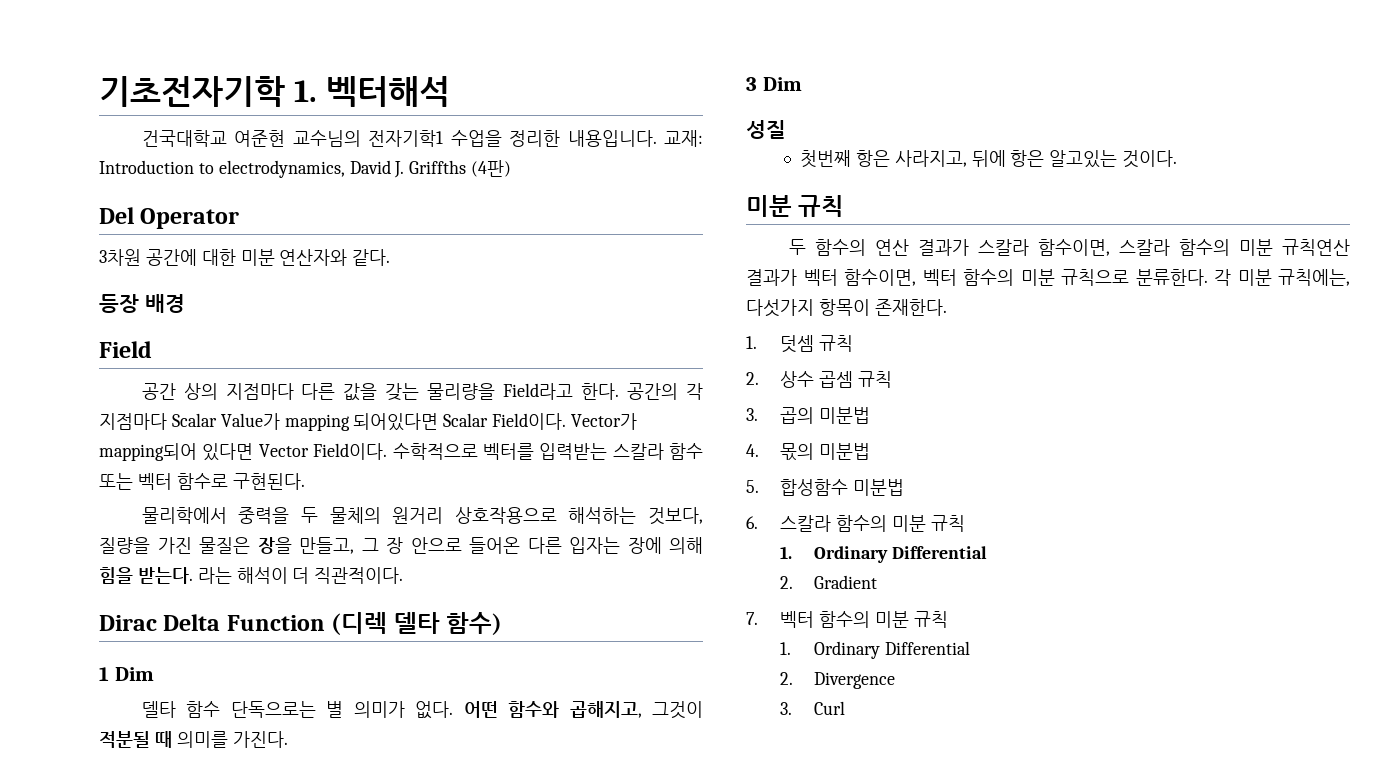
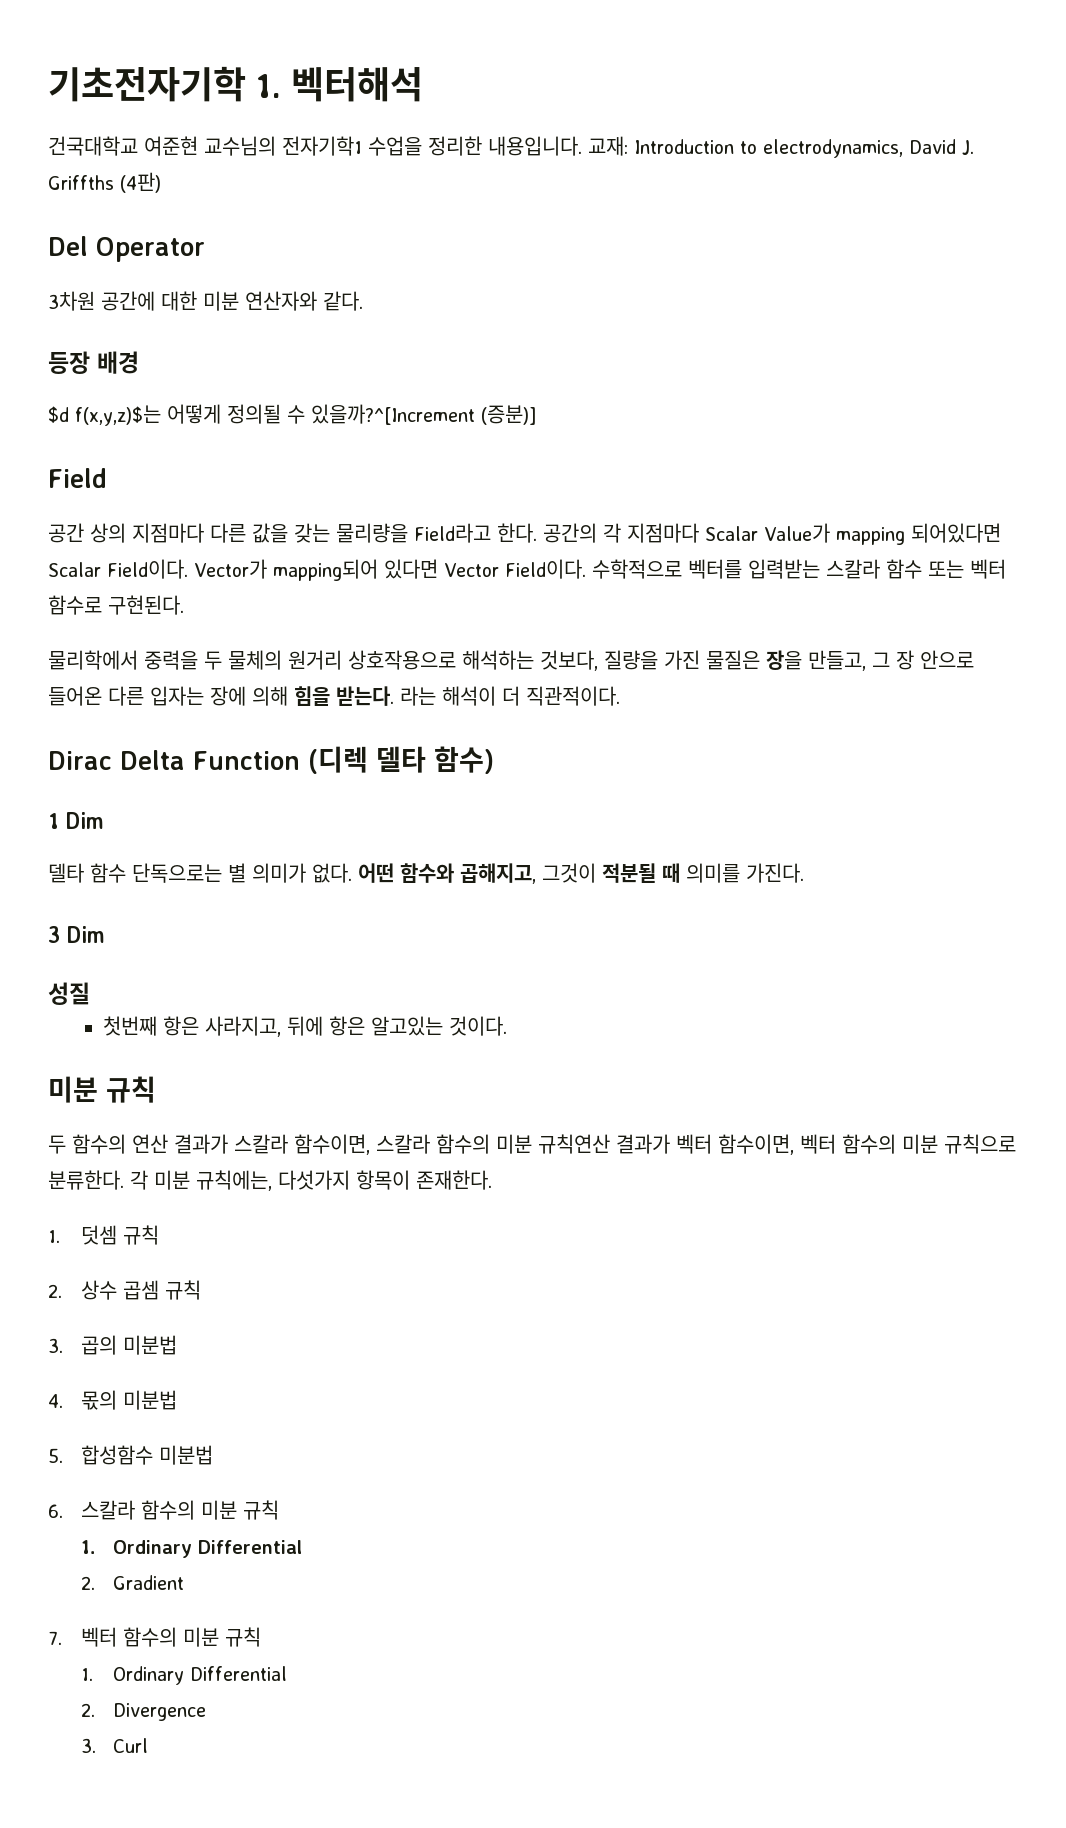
(185, 303) none -> [48,404,537,426] // $d f(x,y,z)$는 어떻게 정의될 수 있을까?^[Increment (증분)]

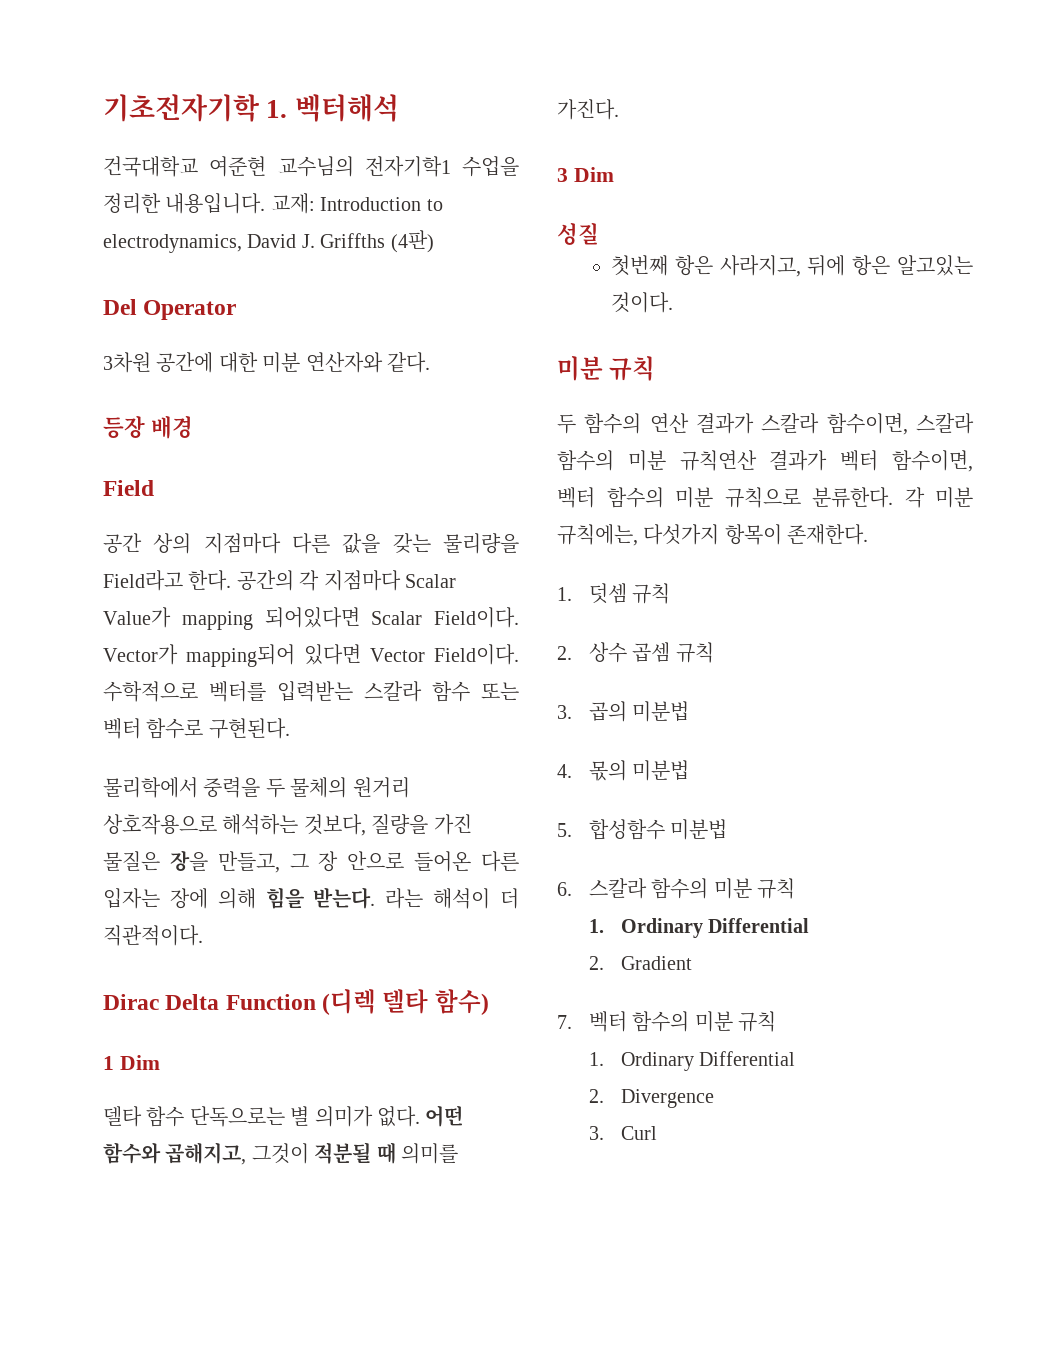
[48,404,537,426] // $d f(x,y,z)$는 어떻게 정의될 수 있을까?^[Increment (증분)] -> (193, 427) none

